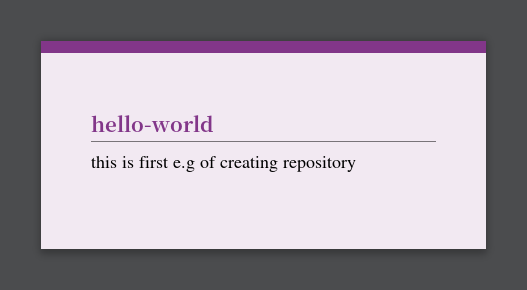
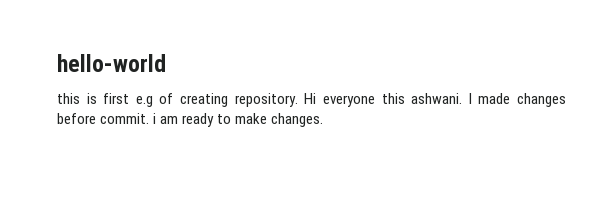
[283,156,356,172] repository -> [234,93,567,107] [57,113,324,127] repository. Hi everyone this ashwani. I made changes before commit. i am ready to make changes.

